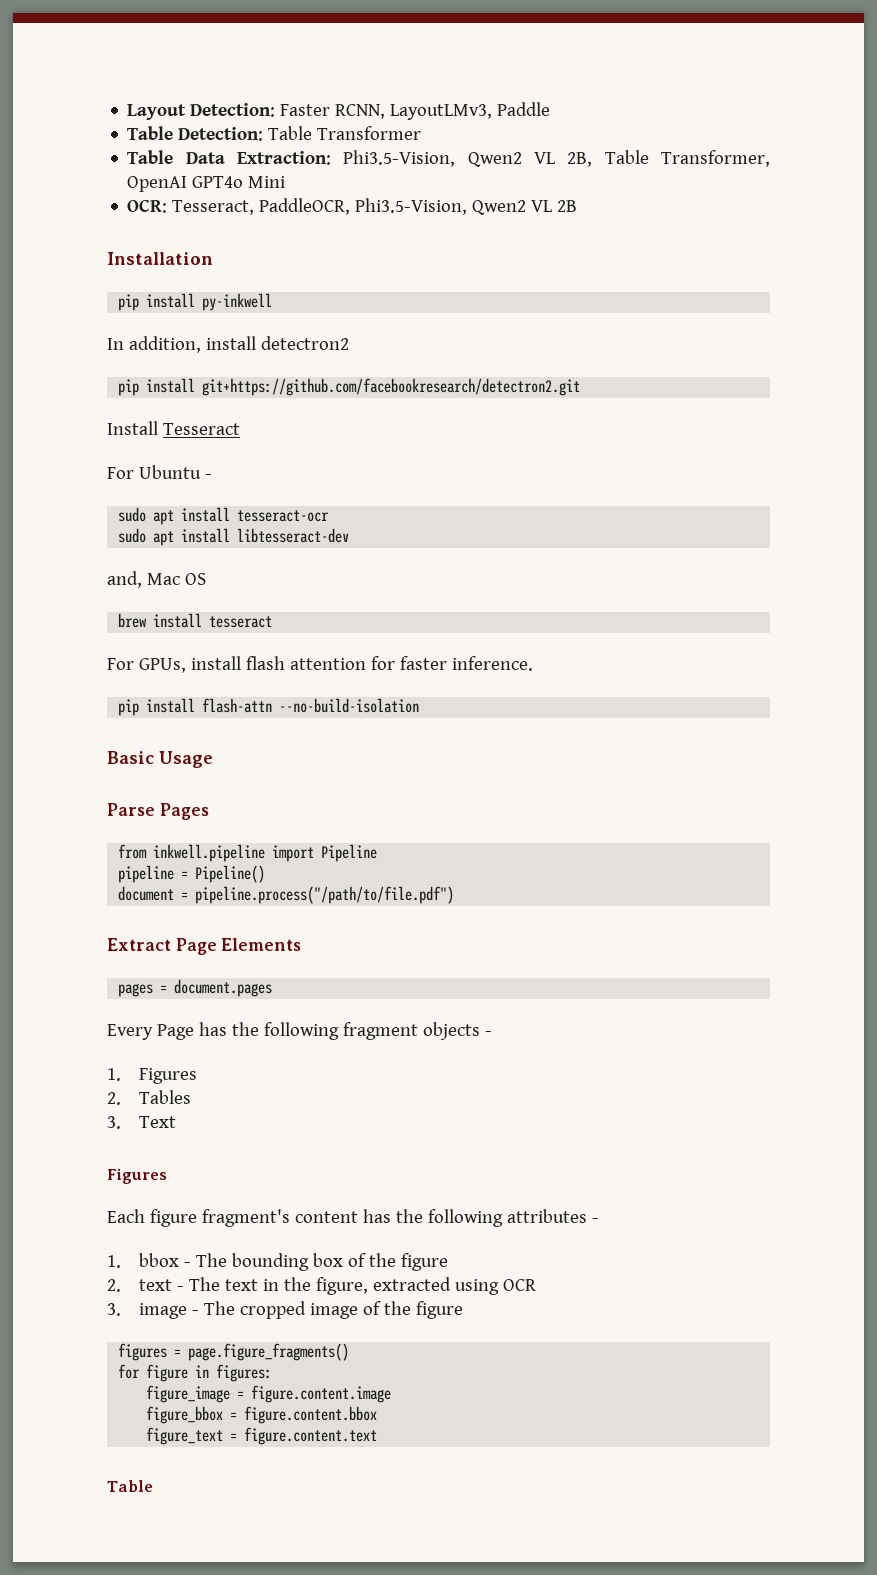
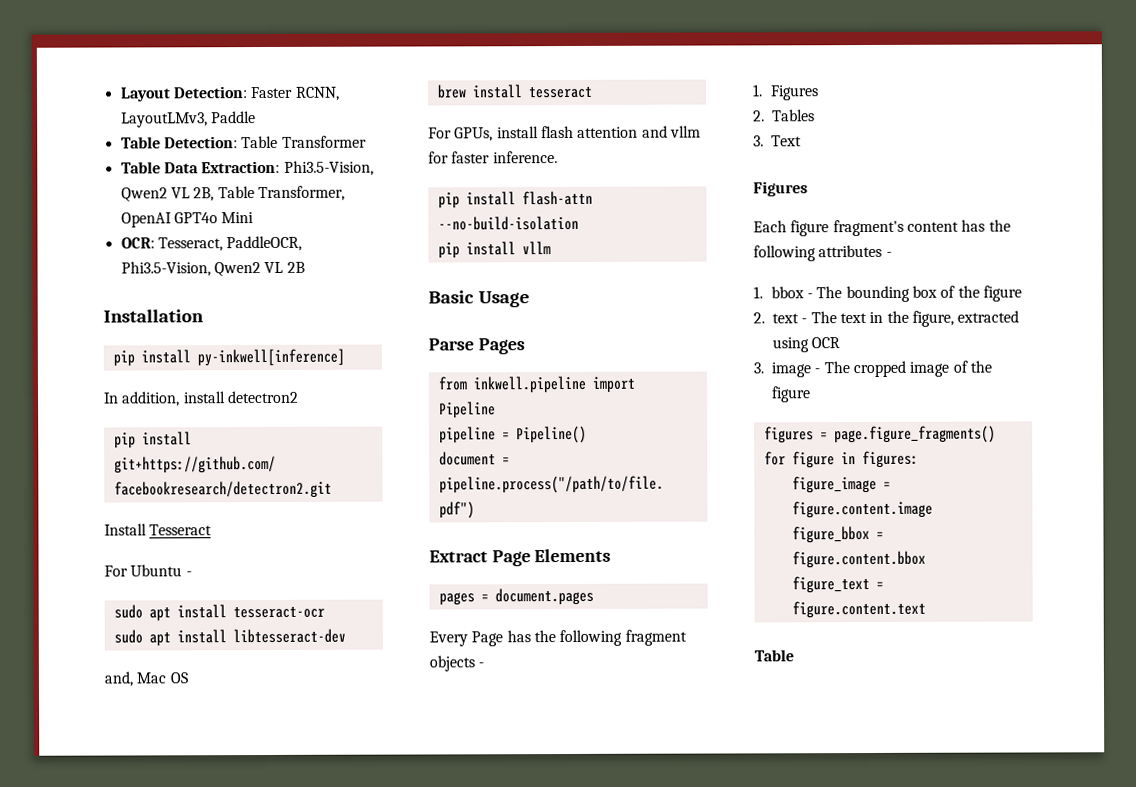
[202,293,273,311] py-inkwell -> [196,348,345,367] py-inkwell[inference]
(366, 664) none -> [641,125,701,138] and vllm
(420, 705) none -> [437,241,551,259] // pip install vllm

